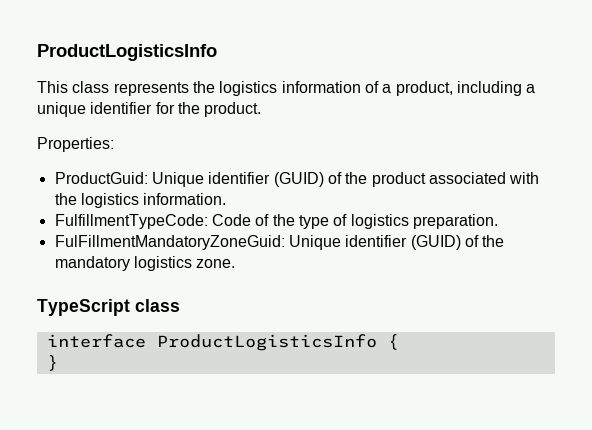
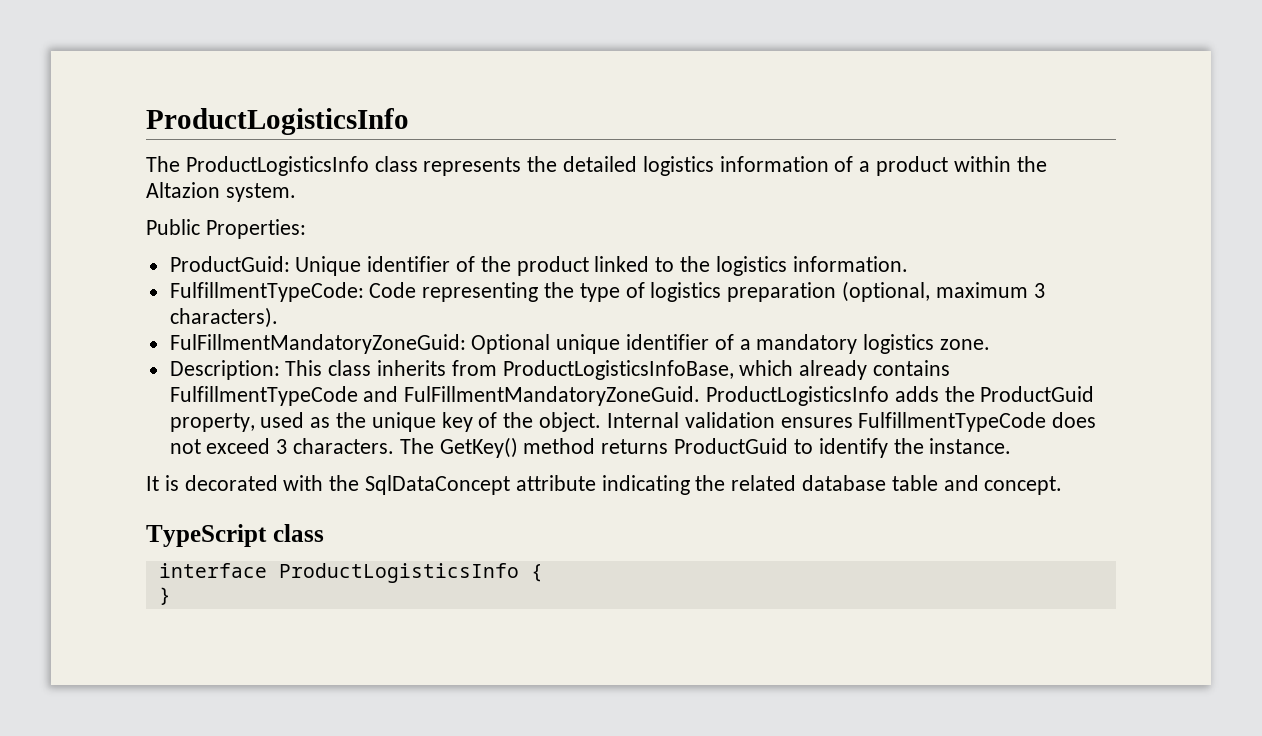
[37,81,68,93] This -> [146,156,369,176] The ProductLogisticsInfo
(215, 87) none -> [563,156,638,172] detailed
[395,81,536,96] [37,102,262,117] product, including a unique identifier for the product. // -> [876,156,1047,176] [146,182,296,202] [146,219,200,235] product within the Altazion system. // Public
[273,172,324,187] (GUID) -> (451, 264) none
[428,172,540,184] associated with -> [594,256,675,272] linked to
[255,214,270,226] of -> [422,282,539,302] representing
[412,214,498,229] [54,235,505,250] [54,256,236,271] preparation. // FulFillmentMandatoryZoneGuid: Unique identifier (GUID) of the mandatory logistics zone. -> [727,281,1045,302] [169,307,278,328] [169,334,991,354] [169,360,951,380] [169,386,1095,406] [169,412,1097,432] [169,437,1012,458] [146,475,1063,495] preparation (optional, maximum 3 characters). // FulFillmentMandatoryZoneGuid: Optional unique identifier of a mandatory logistics zone. // Description: This class inherits from ProductLogisticsInfoBase, which already contains FulfillmentTypeCode and FulFillmentMandatoryZoneGuid. ProductLogisticsInfo adds the ProductGuid property, used as the unique key of the object. Internal validation ensures FulfillmentTypeCode does not exceed 3 characters. The GetKey() method returns ProductGuid to identify the instance. // It is decorated with the SqlDataConcept attribute indicating the related database table and concept.

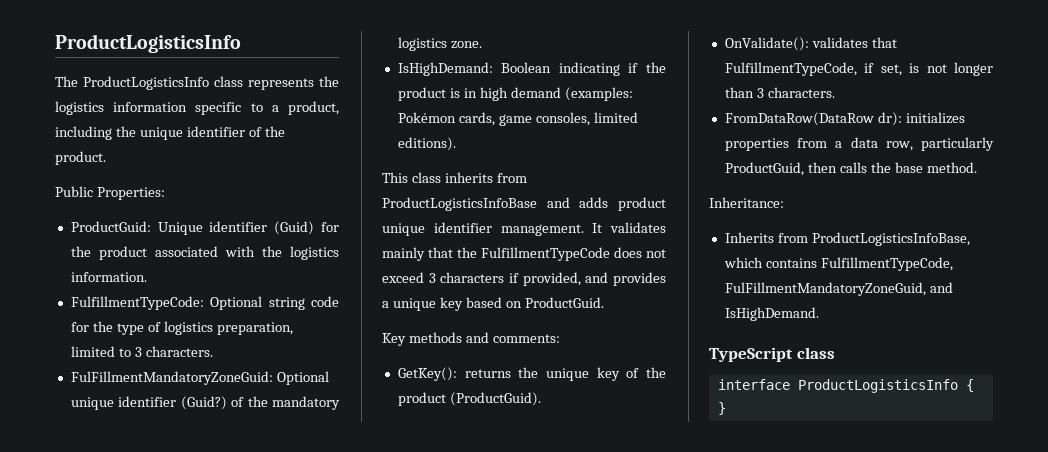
[563,156,638,172] detailed -> (339, 81) none
[834,156,1047,176] [146,182,296,202] of a product within the Altazion system. -> [195,101,339,115] [55,126,285,140] [55,151,106,165] specific to a product, including the unique identifier of the product.
[456,256,908,276] [169,281,1045,302] [169,307,278,328] of the product linked to the logistics information. // FulfillmentTypeCode: Code representing the type of logistics preparation (optional, maximum 3 characters). -> [274,221,340,235] [70,246,339,260] [70,272,147,282] [70,296,339,310] [70,321,293,335] [70,346,213,357] (Guid) for the product associated with the logistics information. // FulfillmentTypeCode: Optional string code for the type of logistics preparation, limited to 3 characters.
[714,334,751,350] of a -> [180,396,268,410] (Guid?) of the
[169,360,951,380] [169,386,1095,406] [169,412,331,432] Description: This class inherits from ProductLogisticsInfoBase, which already contains FulfillmentTypeCode and FulFillmentMandatoryZoneGuid. ProductLogisticsInfo adds the ProductGuid property, used as -> [397,62,666,76] [397,87,633,101] [397,112,638,126] [397,137,456,151] [382,172,527,183] [382,197,666,211] [382,222,666,236] [382,247,666,261] [382,272,666,286] [382,297,604,311] [382,332,560,346] [397,367,511,381] IsHighDemand: Boolean indicating if the product is in high demand (examples: Pokémon cards, game consoles, limited editions). // This class inherits from ProductLogisticsInfoBase and adds product unique identifier management. It validates mainly that the FulfillmentTypeCode does not exceed 3 characters if provided, and provides a unique key based on ProductGuid. // Key methods and comments: // GetKey(): returns
[539,412,1097,432] [169,437,1012,458] [146,475,1063,495] object. Internal validation ensures FulfillmentTypeCode does not exceed 3 characters. The GetKey() method returns ProductGuid to identify the instance. // It is decorated with the SqlDataConcept attribute indicating the related database table and concept. -> [397,392,541,406] [724,37,897,51] [724,62,993,76] [724,87,835,98] [724,112,965,126] [724,137,994,151] [724,162,977,176] [709,197,784,208] [724,232,970,246] [723,257,953,271] [724,282,953,296] [724,307,819,321] product (ProductGuid). // OnValidate(): validates that FulfillmentTypeCode, if set, is not longer than 3 characters. // FromDataRow(DataRow dr): initializes properties from a data row, particularly ProductGuid, then calls the base method. // Inheritance: // Inherits from ProductLogisticsInfoBase, which contains FulfillmentTypeCode, FulFillmentMandatoryZoneGuid, and IsHighDemand.

